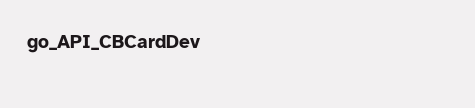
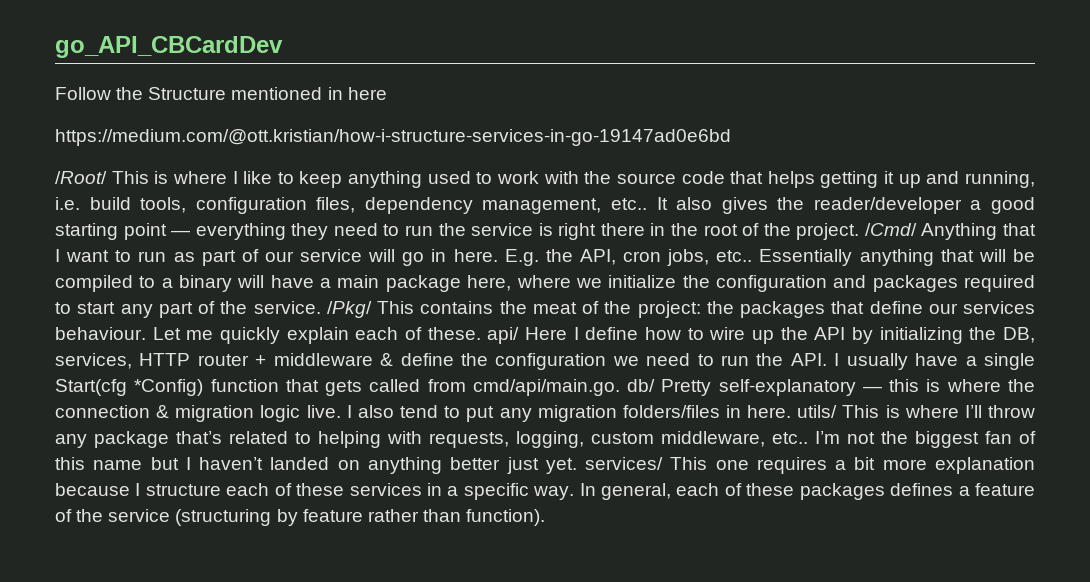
(200, 44) none -> [55,87,387,100] [55,129,731,146] [55,171,1035,188] [55,197,1035,214] [55,223,1036,240] [55,249,1036,266] [55,275,1036,292] [55,301,1035,318] [55,327,1035,344] [55,353,1036,370] [55,379,1035,396] [55,405,1035,422] [55,431,1036,448] [55,457,1036,474] [55,483,1036,500] [55,509,546,526] // Follow the Structure mentioned in here // https://medium.com/@ott.kristian/how-i-structure-services-in-go-19147ad0e6bd // /Root/ This is where I like to keep anything used to work with the source code that helps getting it up and running, i.e. build tools, configuration files, dependency management, etc.. It also gives the reader/developer a good starting point — everything they need to run the service is right there in the root of the project. /Cmd/ Anything that I want to run as part of our service will go in here. E.g. the API, cron jobs, etc.. Essentially anything that will be compiled to a binary will have a main package here, where we initialize the configuration and packages required to start any part of the service. /Pkg/ This contains the meat of the project: the packages that define our services behaviour. Let me quickly explain each of these. api/ Here I define how to wire up the API by initializing the DB, services, HTTP router + middleware & define the configuration we need to run the API. I usually have a single Start(cfg *Config) function that gets called from cmd/api/main.go. db/ Pretty self-explanatory — this is where the connection & migration logic live. I also tend to put any migration folders/files in here. utils/ This is where I’ll throw any package that’s related to helping with requests, logging, custom middleware, etc.. I’m not the biggest fan of this name but I haven’t landed on anything better just yet. services/ This one requires a bit more explanation because I structure each of these services in a specific way. In general, each of these packages defines a feature of the service (structuring by feature rather than function).

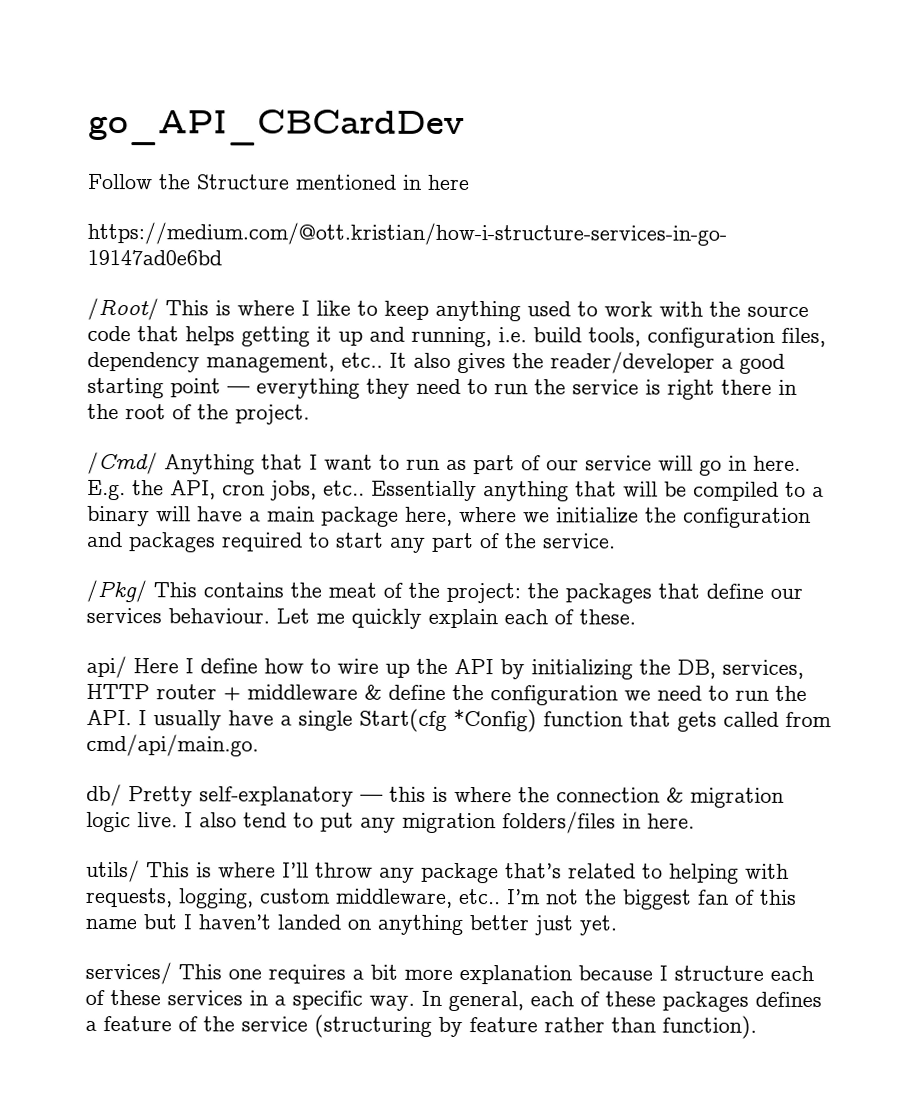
(860, 231) none -> (310, 414) //
(321, 307) none -> (616, 541) //
(481, 333) none -> (636, 617) //
(620, 387) none -> (259, 745) //
(792, 411) none -> (695, 821) //
(577, 466) none -> (617, 925) //

